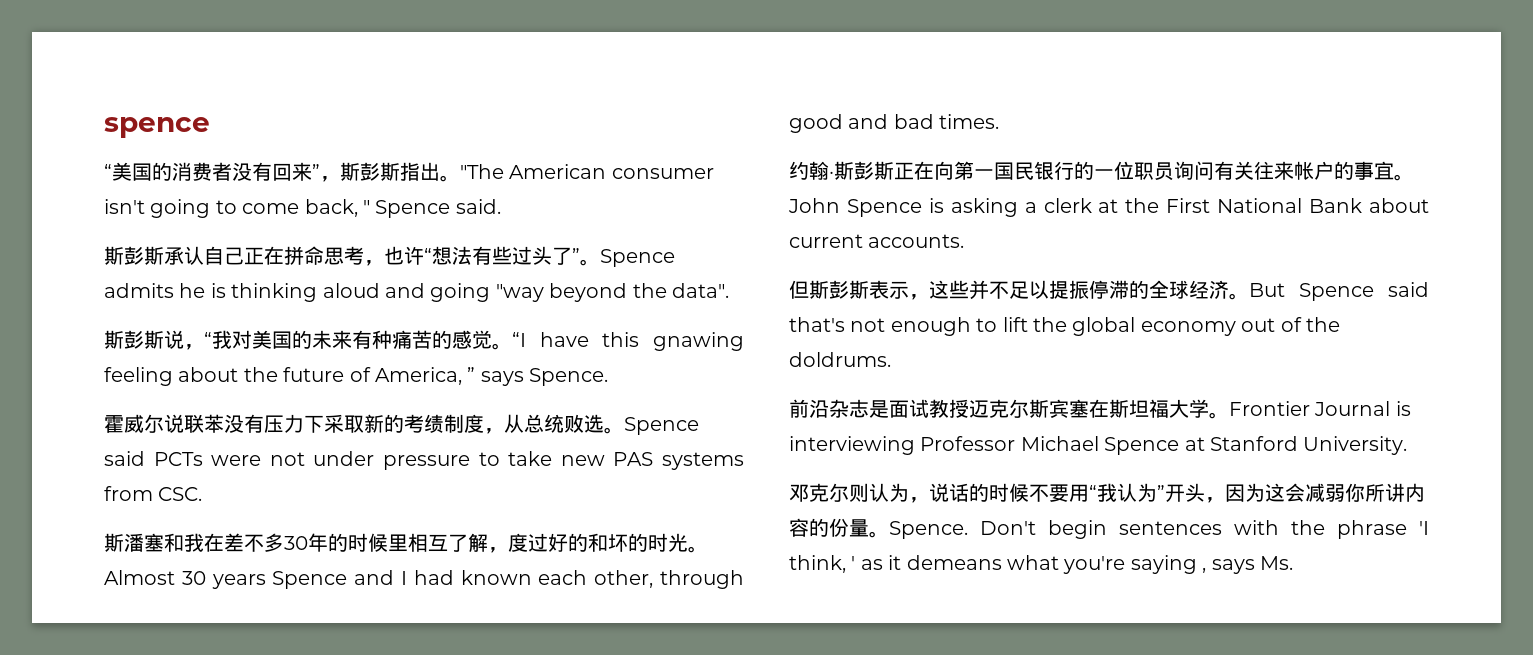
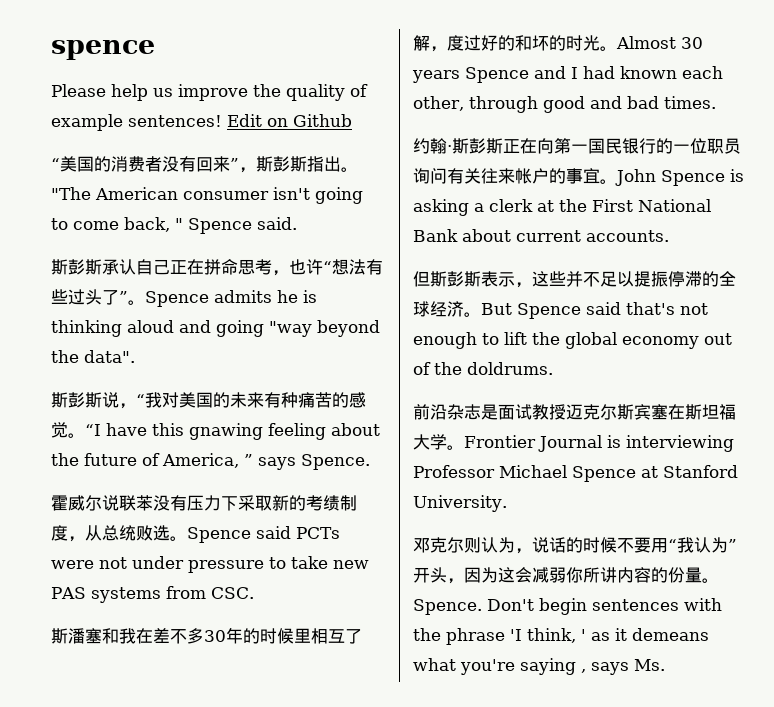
(210, 127) none -> [51,84,368,101] [51,114,352,131] // Please help us improve the quality of example sentences! Edit on Github

